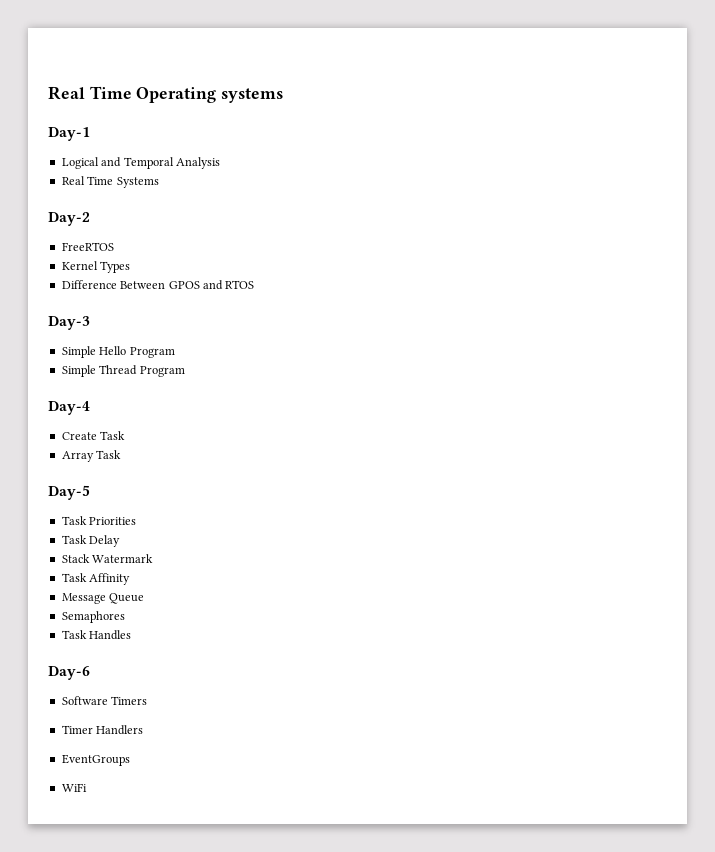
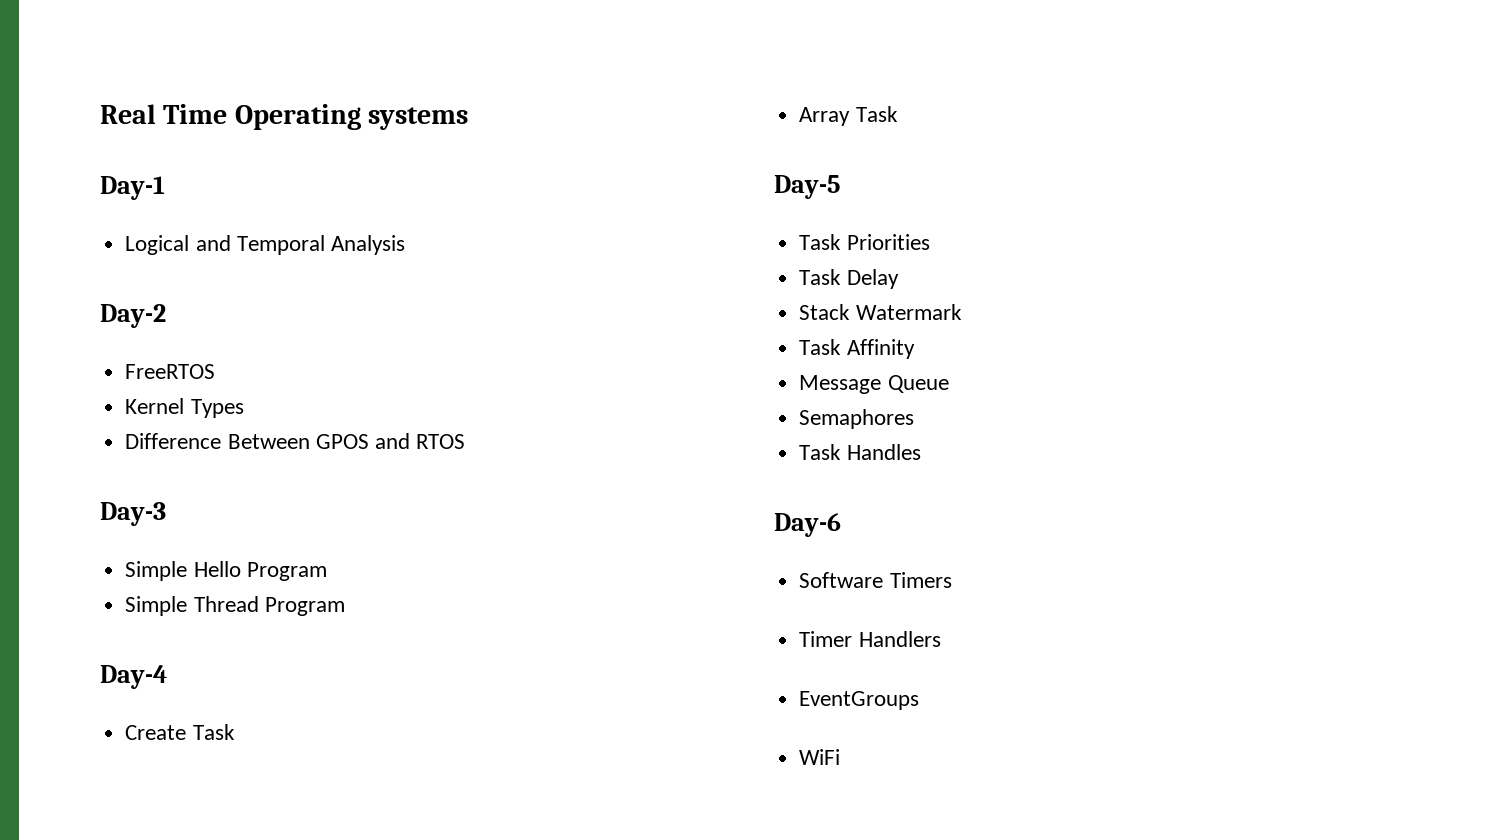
[61,176,159,188] // Real Time Systems -> (405, 245) none

